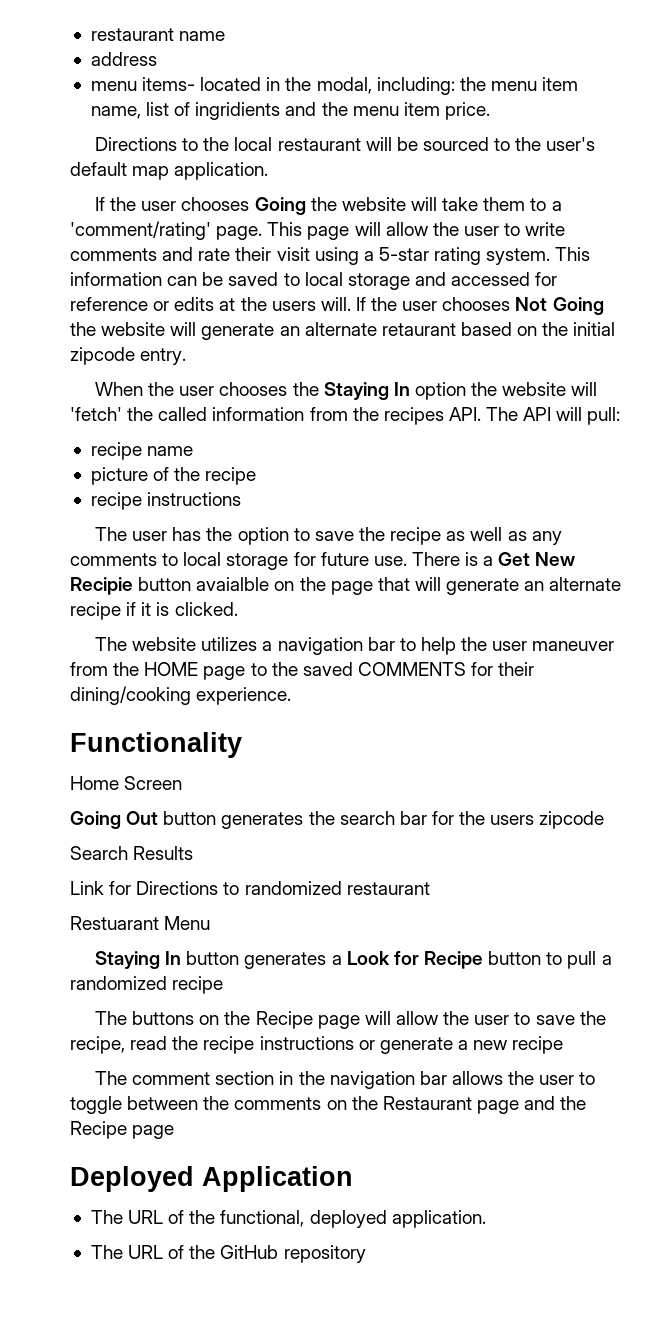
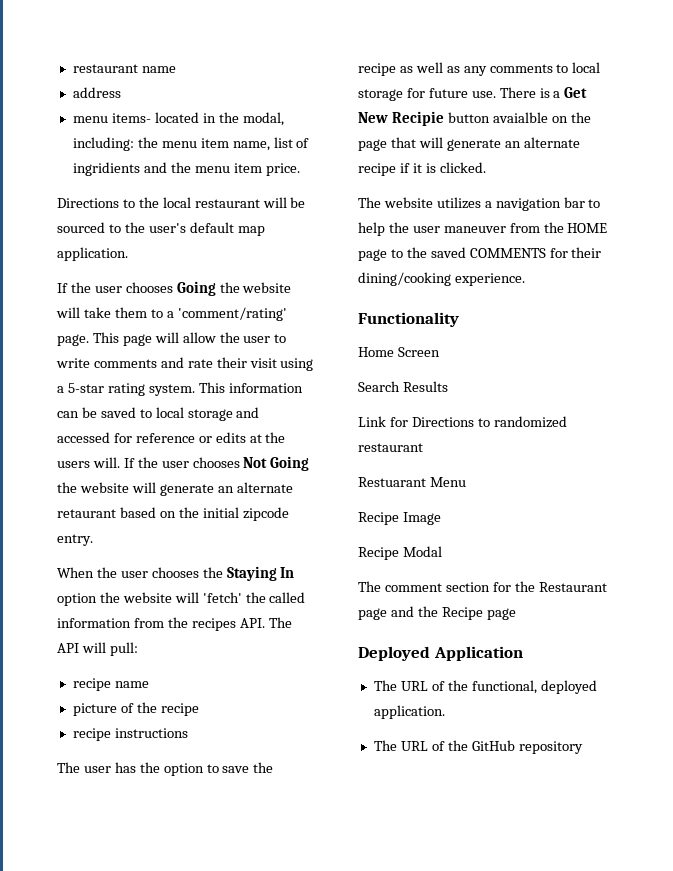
[70,811,605,829] // Going Out button generates the search bar for the users zipcode -> (440, 352) none
[95,951,612,969] [70,976,224,994] [95,1011,606,1029] [70,1036,564,1054] [95,1071,596,1089] [70,1096,347,1114] Staying In button generates a Look for Recipe button to pull a randomized recipe // The buttons on the Recipe page will allow the user to save the recipe, read the recipe instructions or generate a new recipe // The comment section in the navigation bar allows the user to toggle between the comments on -> [358,512,441,525] [358,546,442,560] [358,581,511,592] Recipe Image // Recipe Modal // The comment section for

